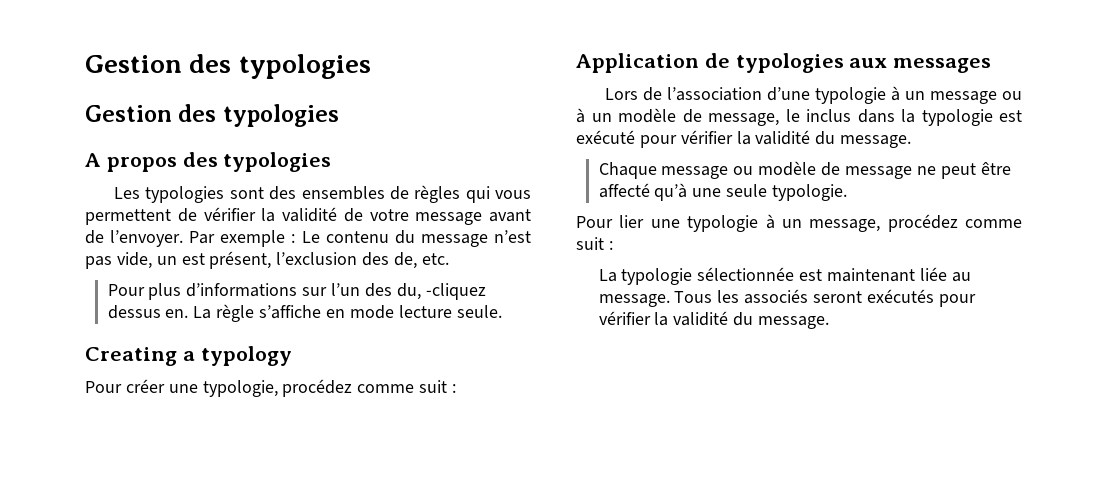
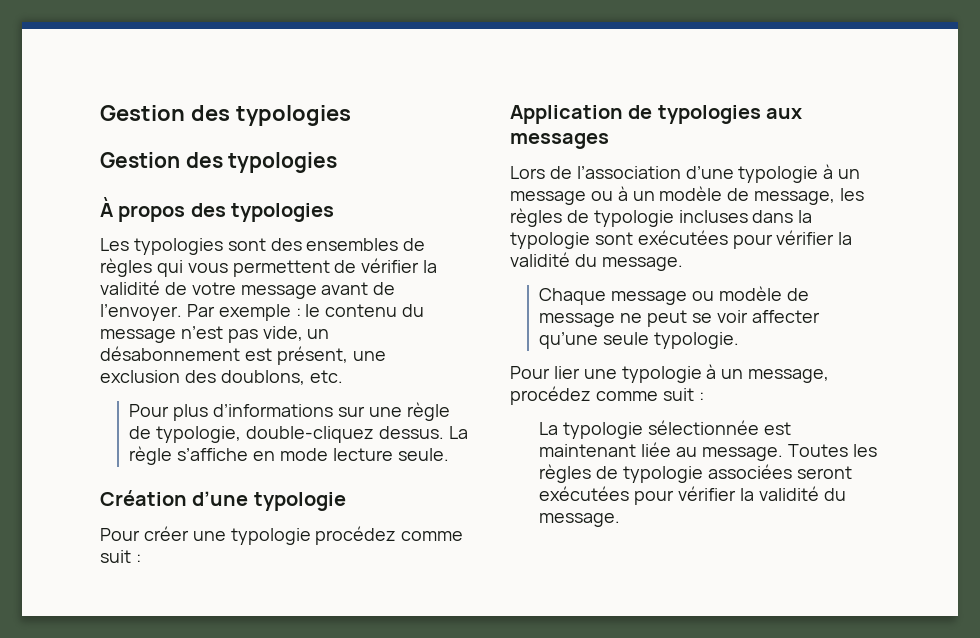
[85,153,101,167] A -> [100,197,113,217] À
[301,231,320,243] Le -> [305,304,321,317] le
(177, 260) none -> [100,346,240,361] désabonnement
[276,252,418,269] l’exclusion des de, -> [352,351,386,361] [100,370,305,385] une exclusion des doublons,
[331,283,486,300] [107,305,189,319] l’un des du, -cliquez dessus en. -> [368,402,450,421] [129,426,444,443] une règle de typologie, double-cliquez dessus.
[85,346,292,366] Creating a typology -> [100,490,346,511] Création d’une typologie
[202,380,278,397] typologie, -> [230,528,311,545] typologie
[785,109,851,122] le inclus -> [840,188,865,201] [510,208,748,227] les règles de typologie incluses
[999,110,1022,122] [576,130,635,144] est exécuté -> [594,230,728,245] sont exécutées
[980,162,1011,175] [598,183,722,201] être affecté qu’à une -> [691,310,820,323] [539,332,599,349] se voir affecter qu’une
[674,289,934,304] Tous les associés seront exécutés -> [787,444,877,457] [539,464,852,483] [539,486,630,501] Toutes les règles de typologie associées seront exécutées

